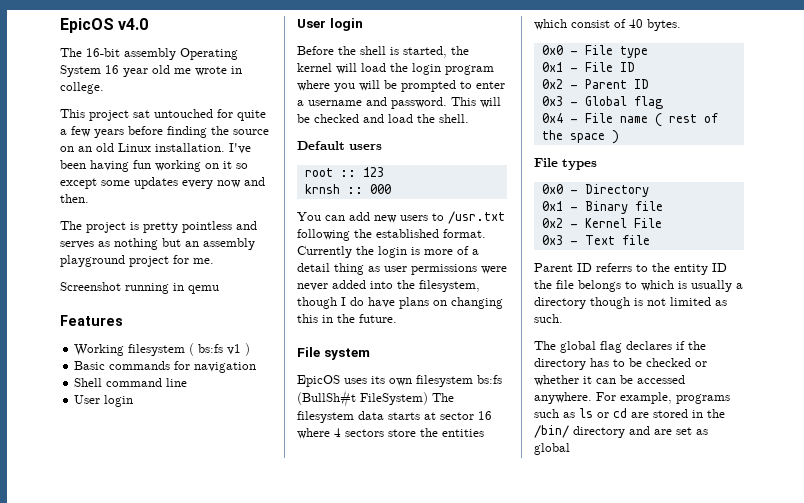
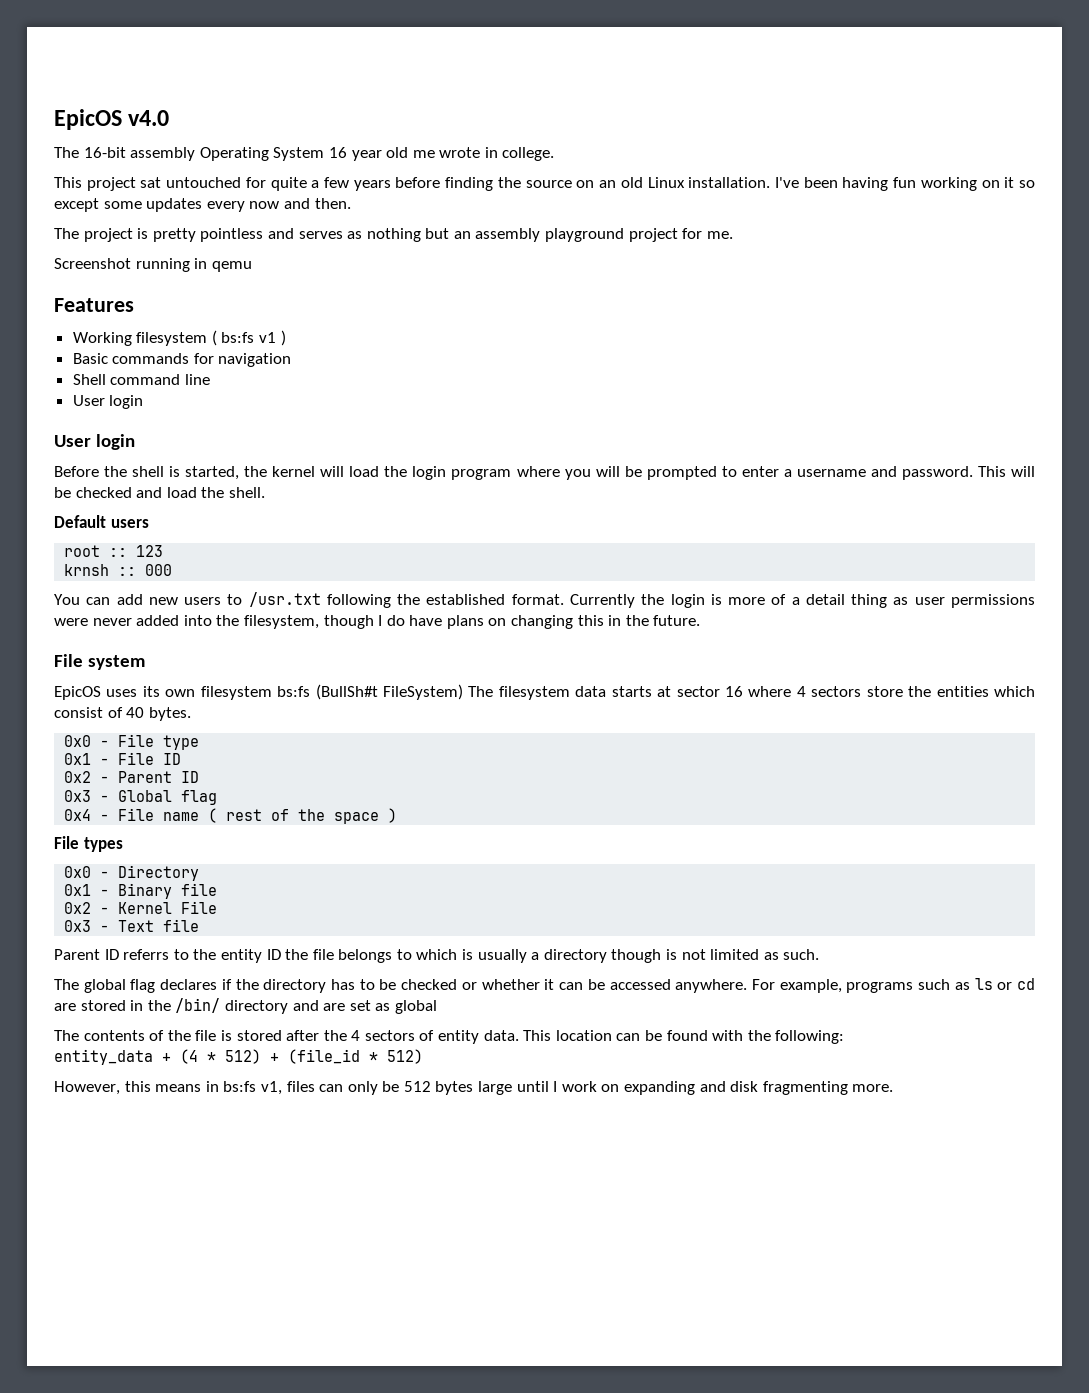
(570, 449) none -> [54,1030,845,1044] [54,1049,423,1065] [54,1081,894,1095] // The contents of the file is stored after the 4 sectors of entity data. This location can be found with the following: // entity_data + (4 * 512) + (file_id * 512) // However, this means in bs:fs v1, files can only be 512 bytes large until I work on expanding and disk fragmenting more.

